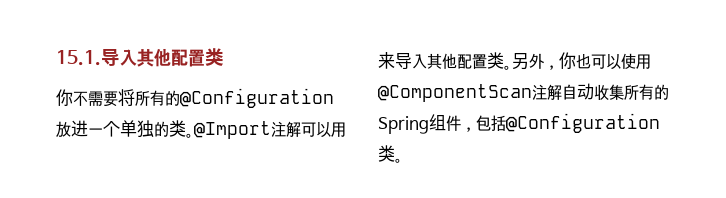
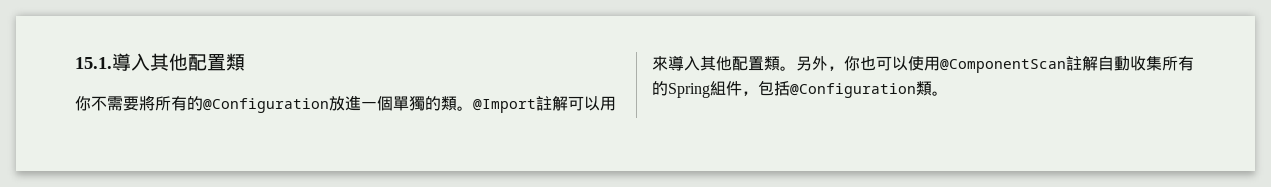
[101,48,224,67] 导入其他配置类 -> [112,53,245,71] 導入其他配置類
[118,89,135,106] 将 -> [139,95,155,111] 將
[71,120,286,139] 进一个单独的类。@Import注 -> [345,95,552,113] 進一個單獨的類。@Import註
[378,52,504,69] 来导入其他配置类 -> [652,55,780,71] 來導入其他配置類
[532,83,594,101] 注解自动 -> [1066,56,1130,71] 註解自動
[429,114,446,131] 组 -> [710,81,726,96] 組
[378,145,395,162] 类 -> [916,81,932,96] 類

